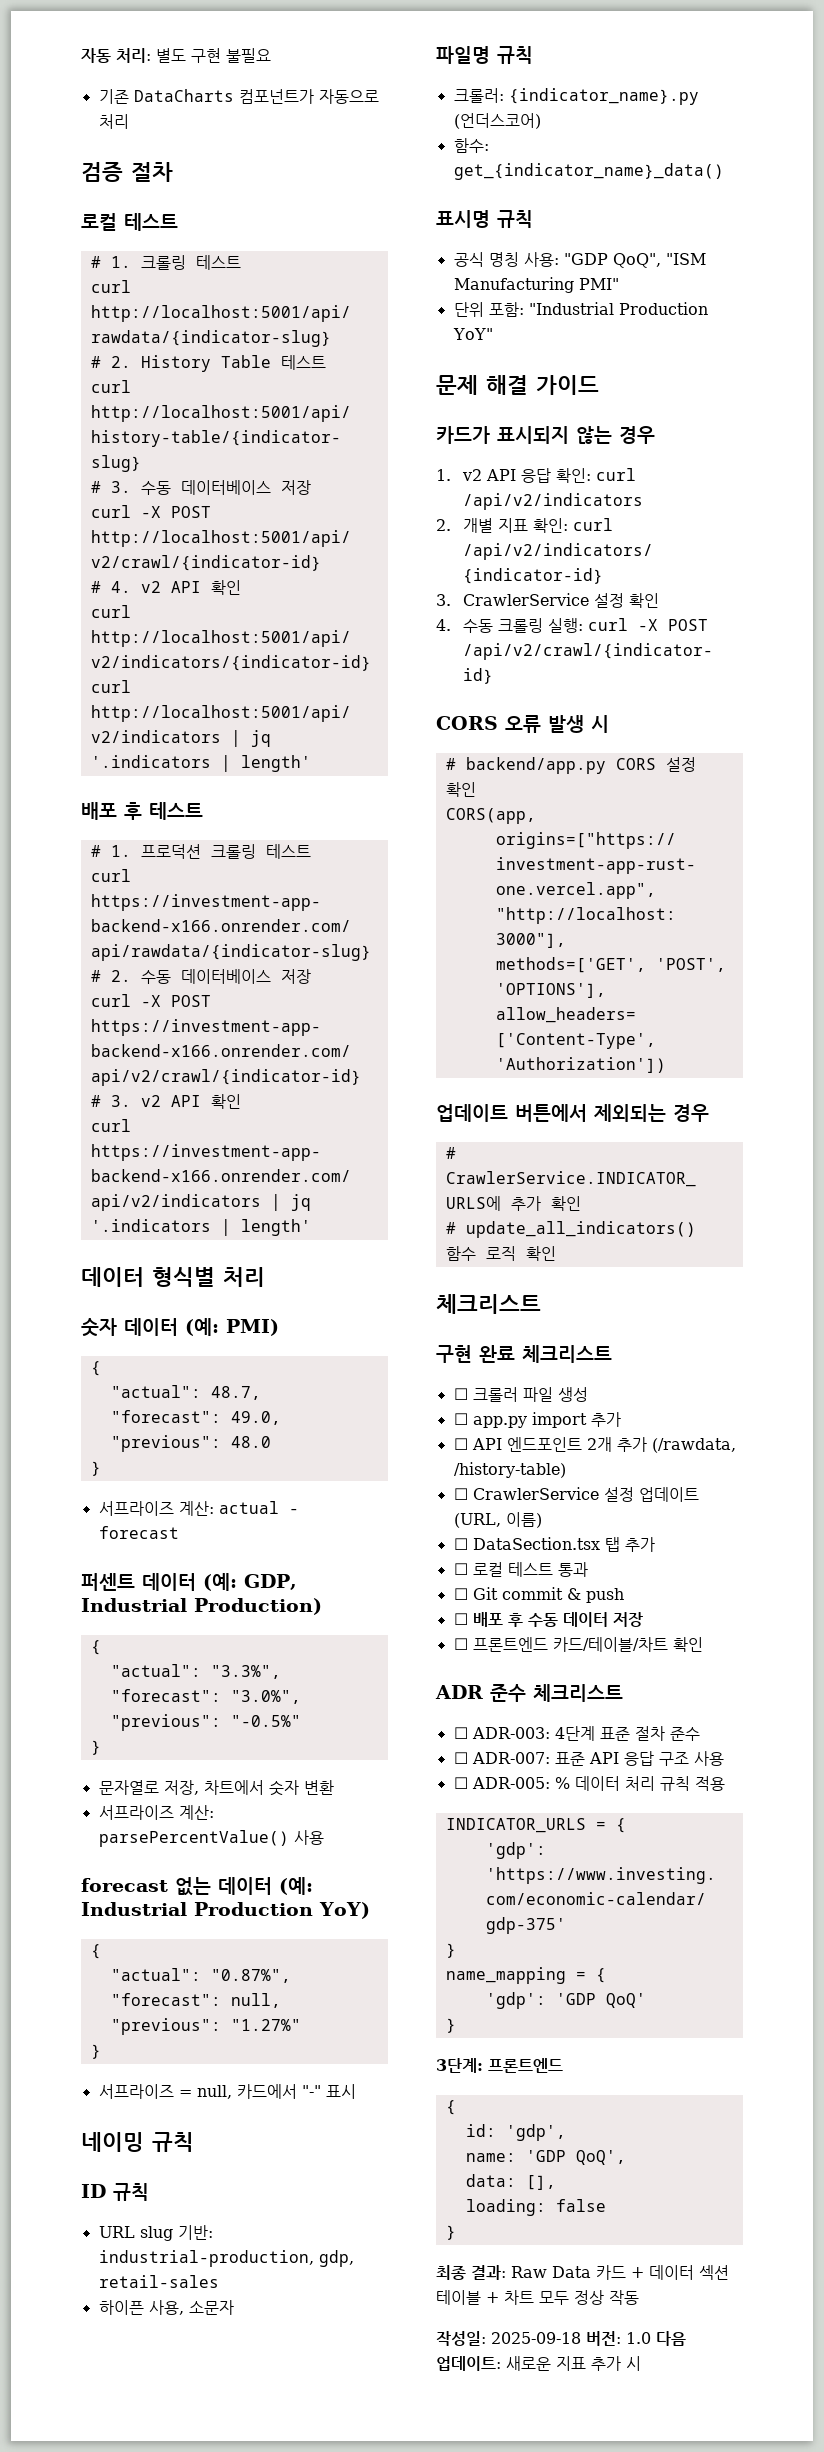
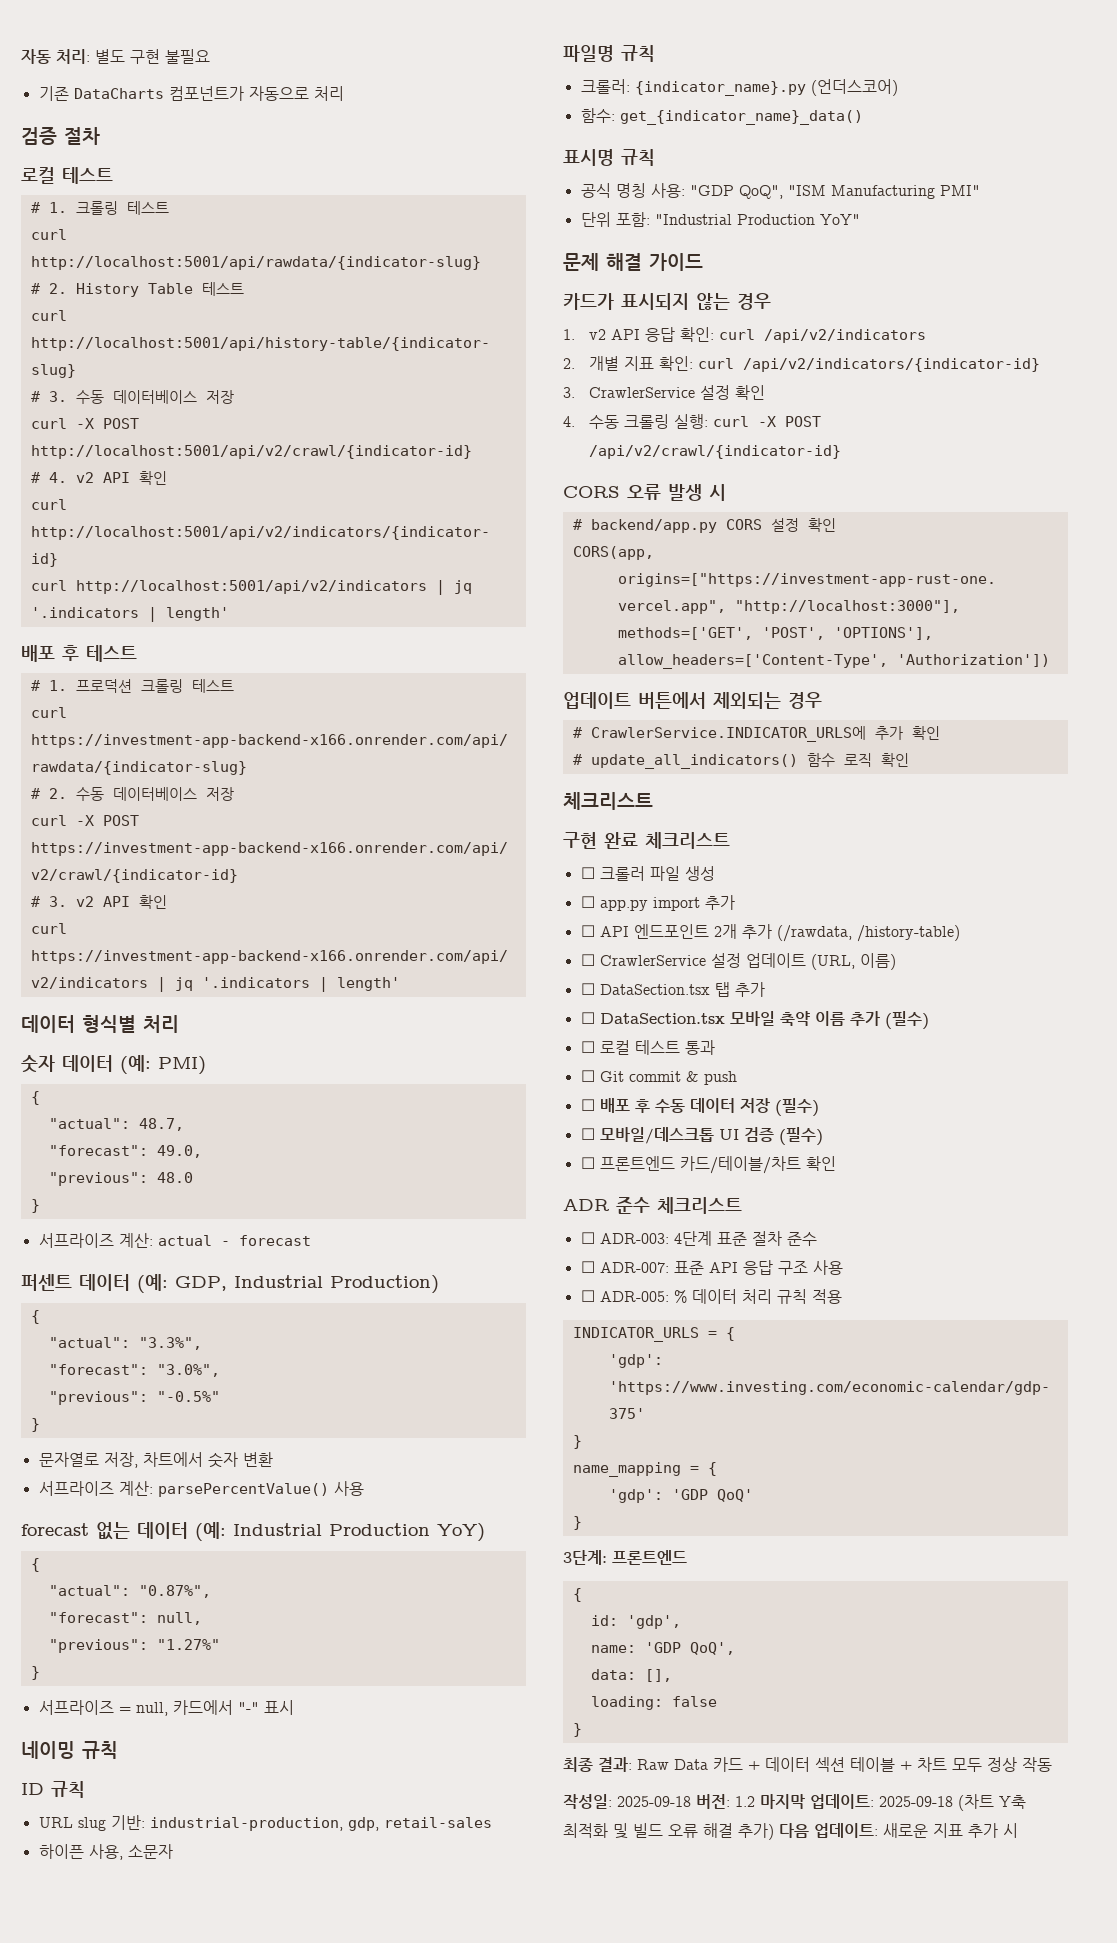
(655, 1544) none -> [580,1011,929,1030] // ☐ DataSection.tsx 모바일 축약 이름 추가 (필수)
(643, 1619) none -> [774,1098,819,1117] [580,1127,823,1146] (필수) // ☐ 모바일/데스크톱 UI 검증 (필수)
[626,2332,651,2344] 1.0 -> [735,1794,1026,1811] [563,1823,774,1840] 1.2 마지막 업데이트: 2025-09-18 (차트 Y축 최적화 및 빌드 오류 해결 추가)

